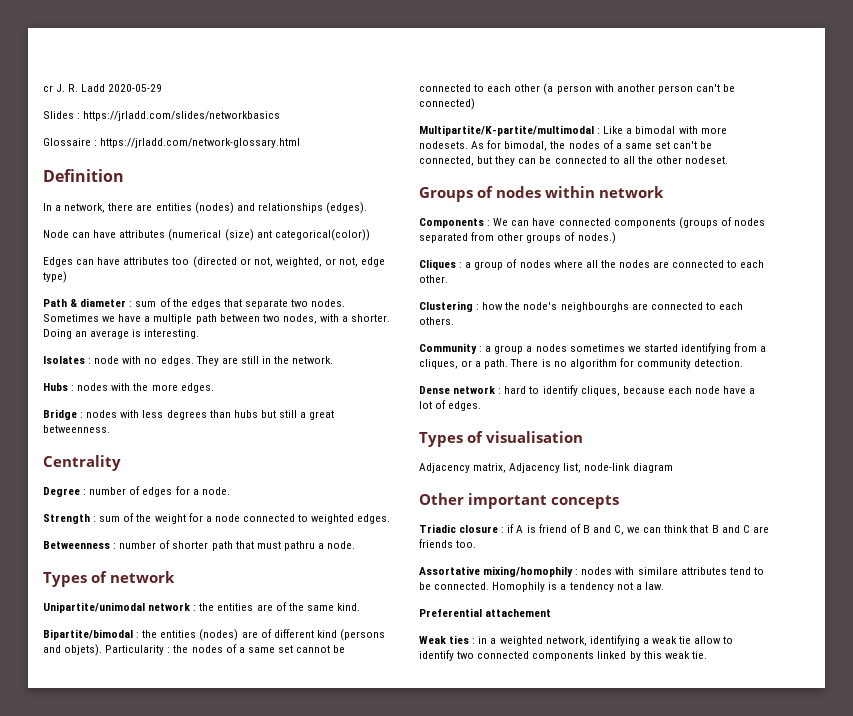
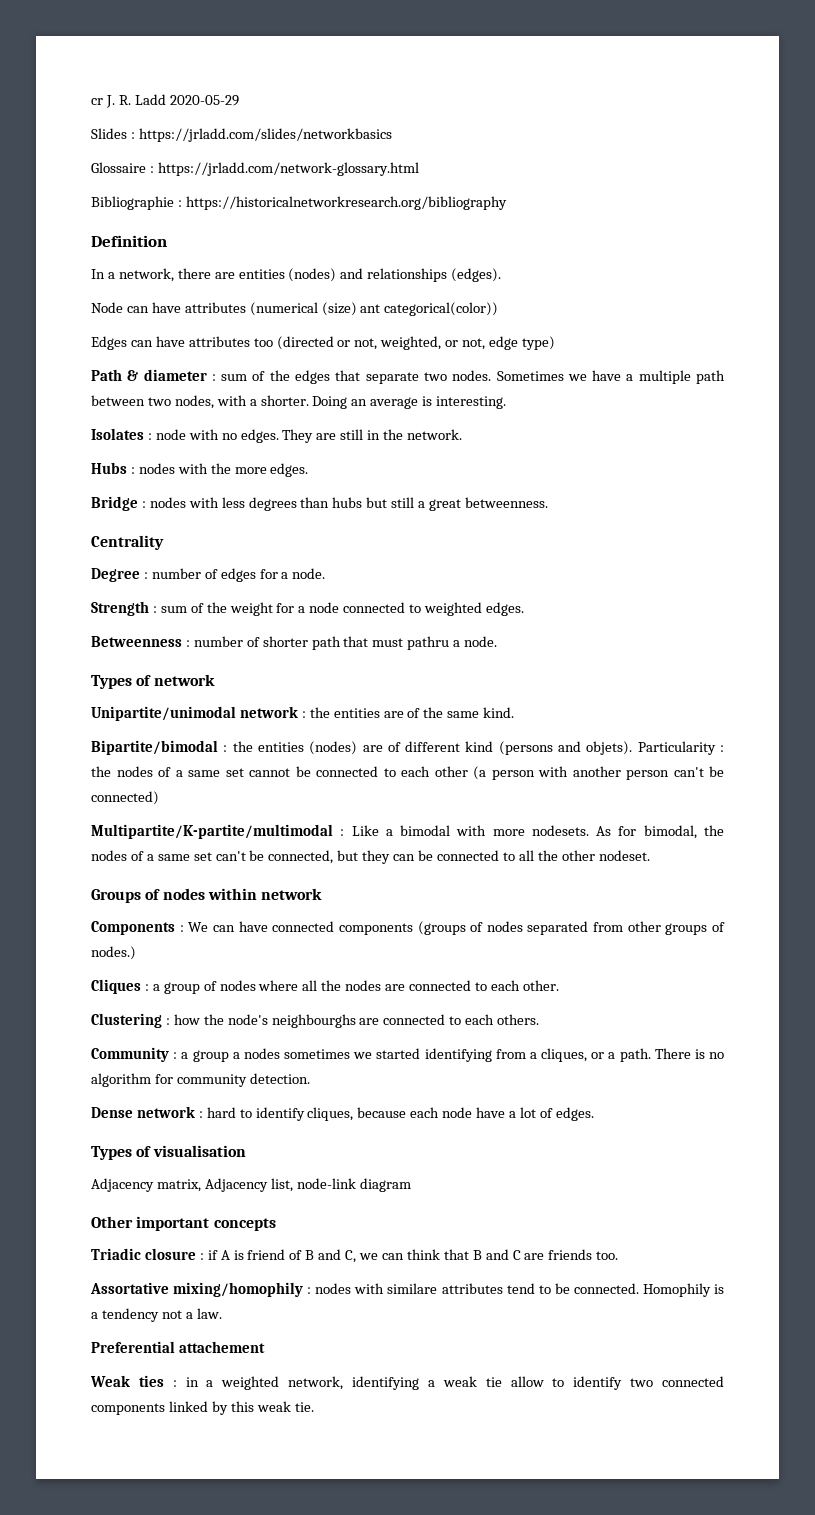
(301, 143) none -> [91,196,507,210] // Bibliographie : https://historicalnetworkresearch.org/bibliography

